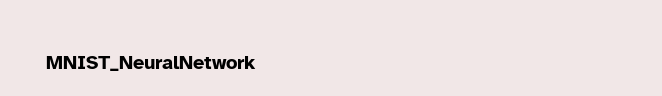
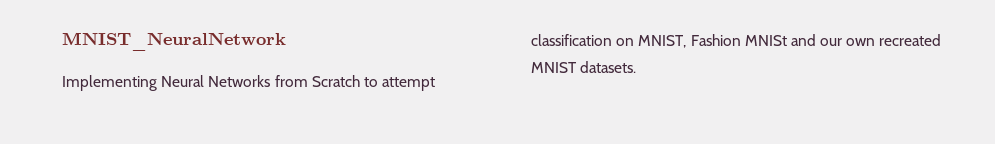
(256, 63) none -> [62,75,436,91] [531,34,942,48] [531,61,637,73] // Implementing Neural Networks from Scratch to attempt classification on MNIST, Fashion MNISt and our own recreated MNIST datasets.

